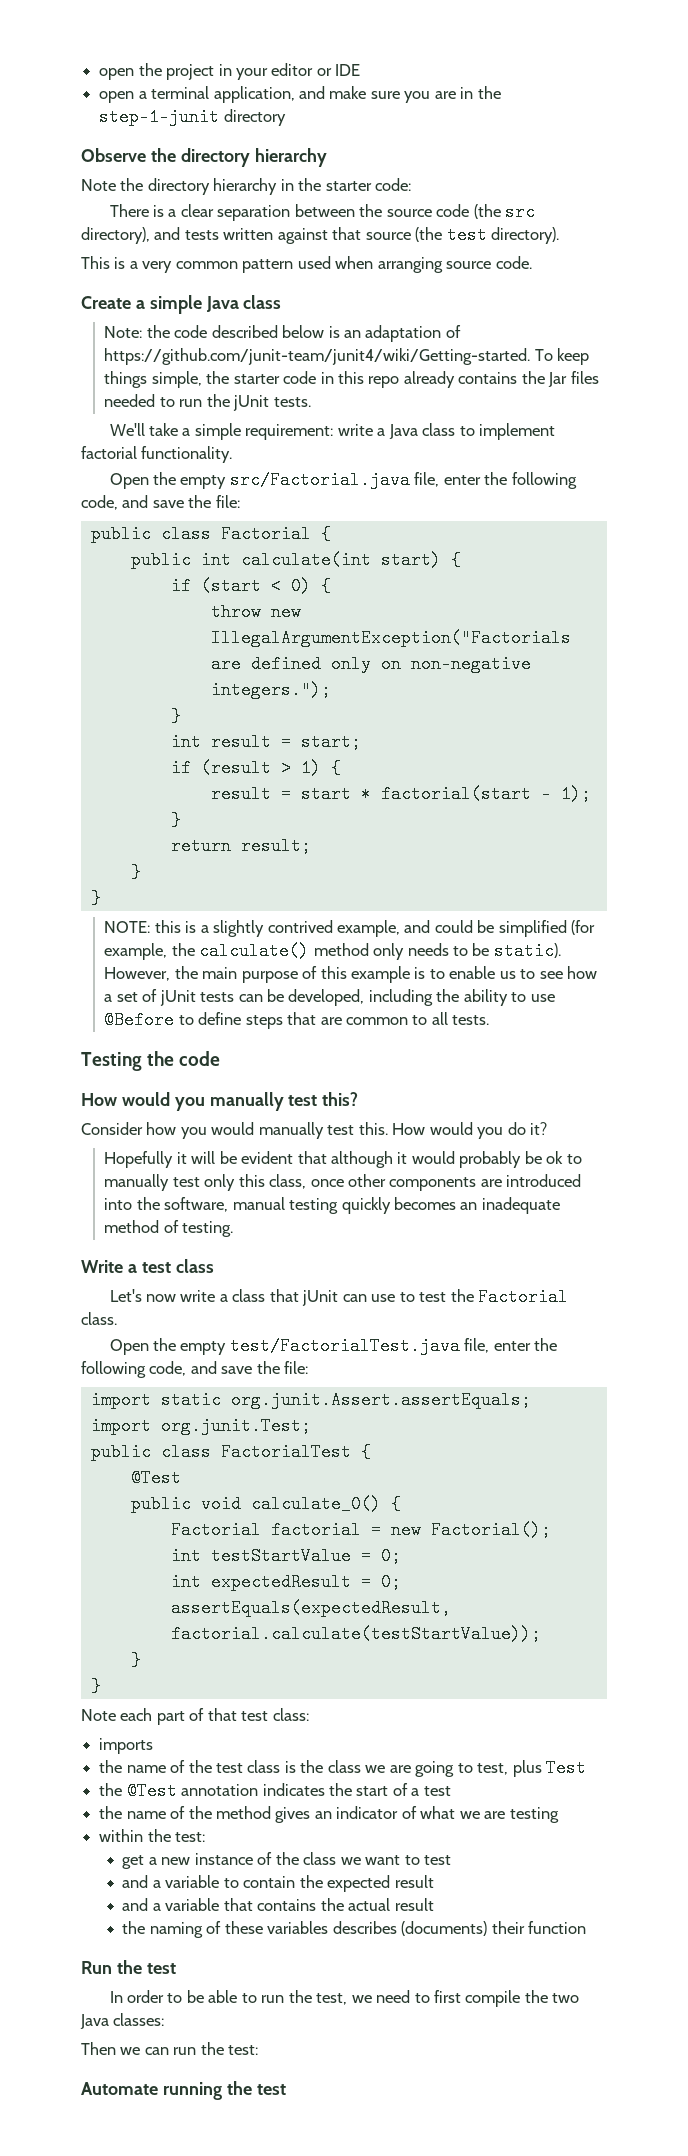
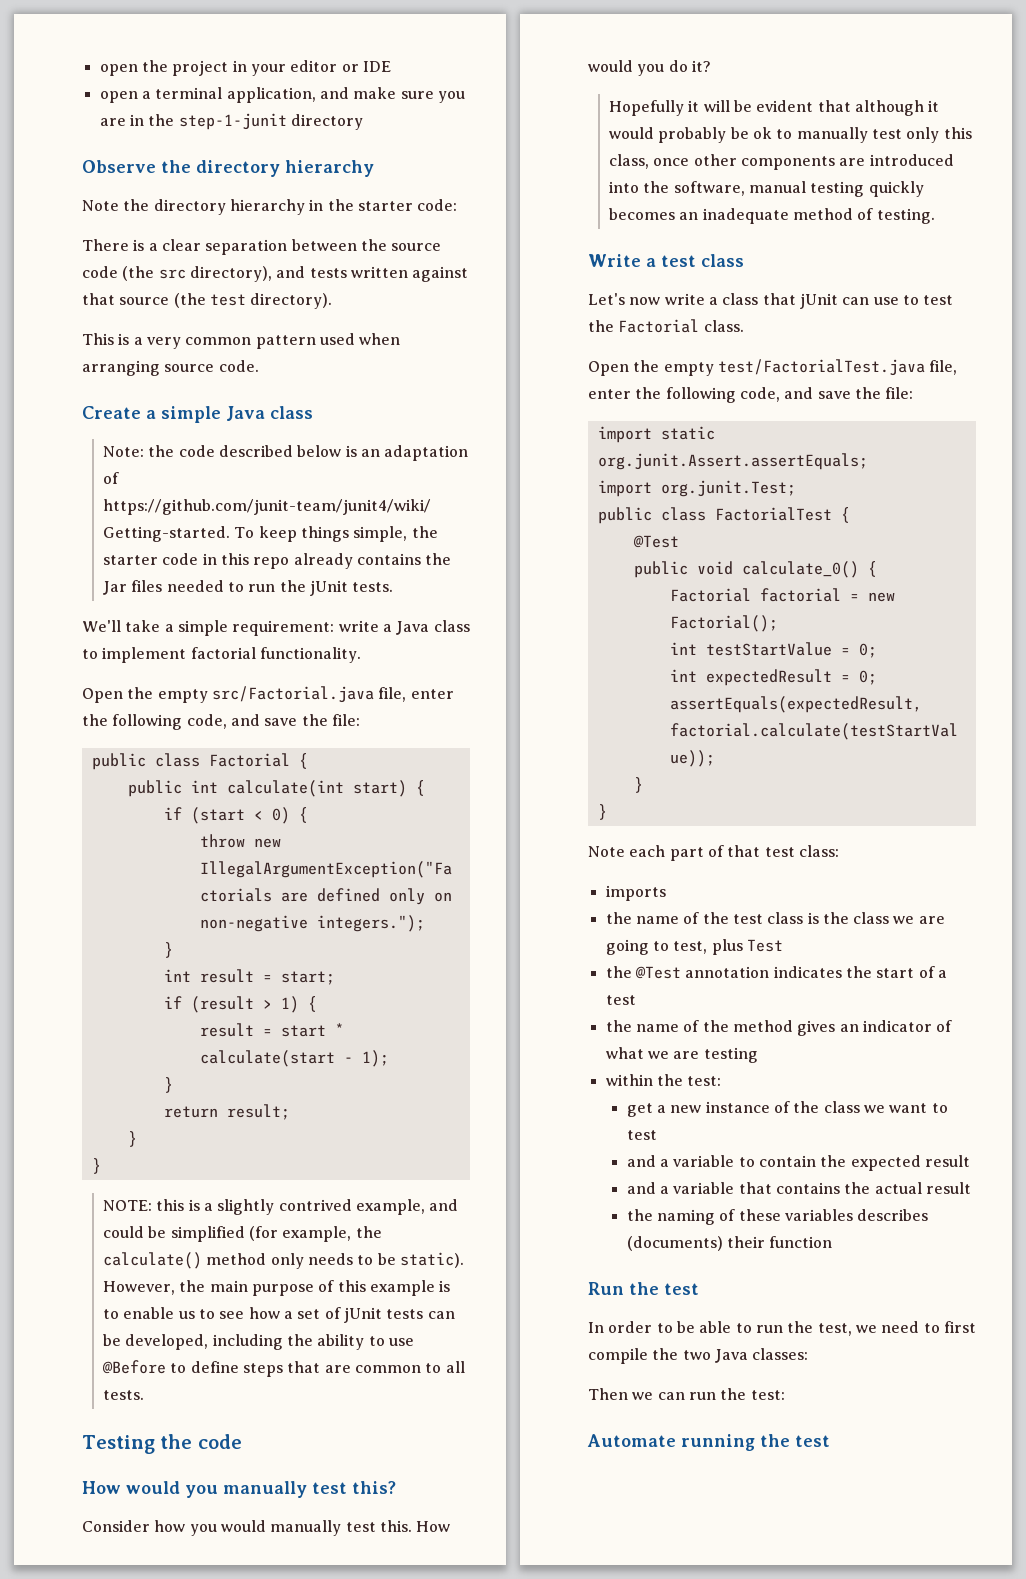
[380,785,531,803] factorial(start -> [199,1050,335,1067] calculate(start

